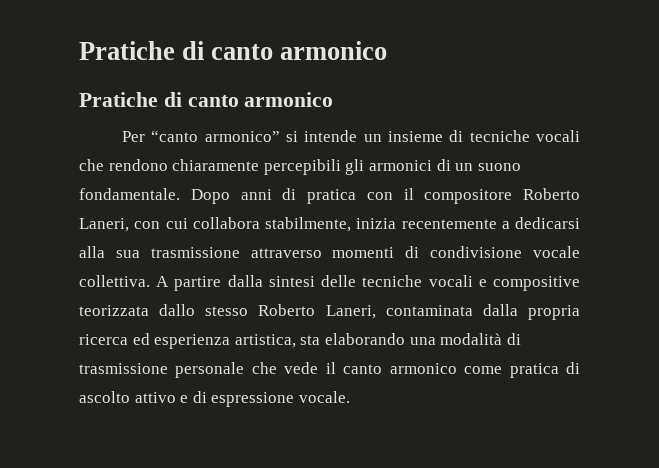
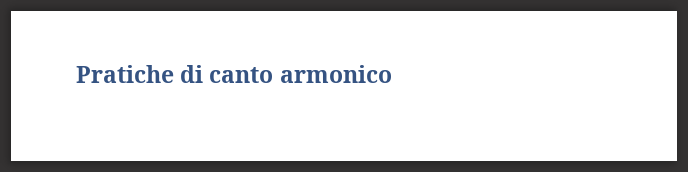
[79,41,388,60] [79,92,334,107] [122,130,581,142] [79,159,521,175] [79,188,580,204] [79,217,580,232] [79,246,580,258] [79,275,580,291] [79,304,580,320] [79,333,521,349] [79,362,581,378] [79,391,350,407] Pratiche di canto armonico // Pratiche di canto armonico // Per “canto armonico” si intende un insieme di tecniche vocali che rendono chiaramente percepibili gli armonici di un suono fondamentale. Dopo anni di pratica con il compositore Roberto Laneri, con cui collabora stabilmente, inizia recentemente a dedicarsi alla sua trasmissione attraverso momenti di condivisione vocale collettiva. A partire dalla sintesi delle tecniche vocali e compositive teorizzata dallo stesso Roberto Laneri, contaminata dalla propria ricerca ed esperienza artistica, sta elaborando una modalità di trasmissione personale che vede il canto armonico come pratica di ascolto attivo e di espressione vocale. -> [76,65,392,83] Pratiche di canto armonico

